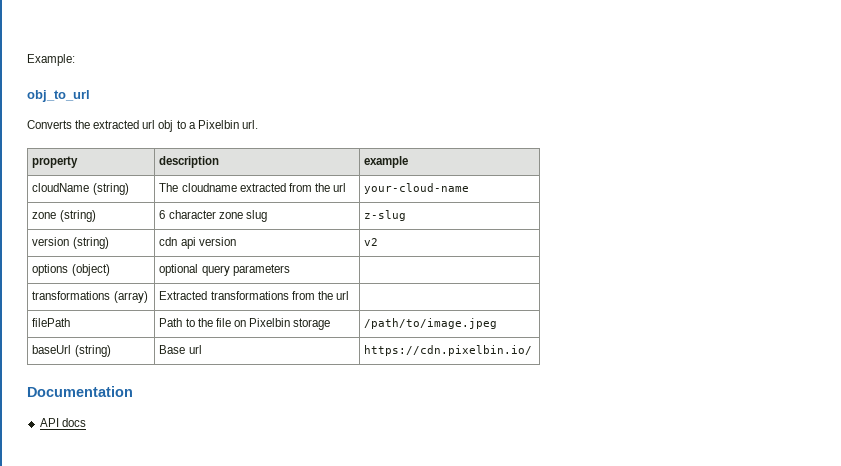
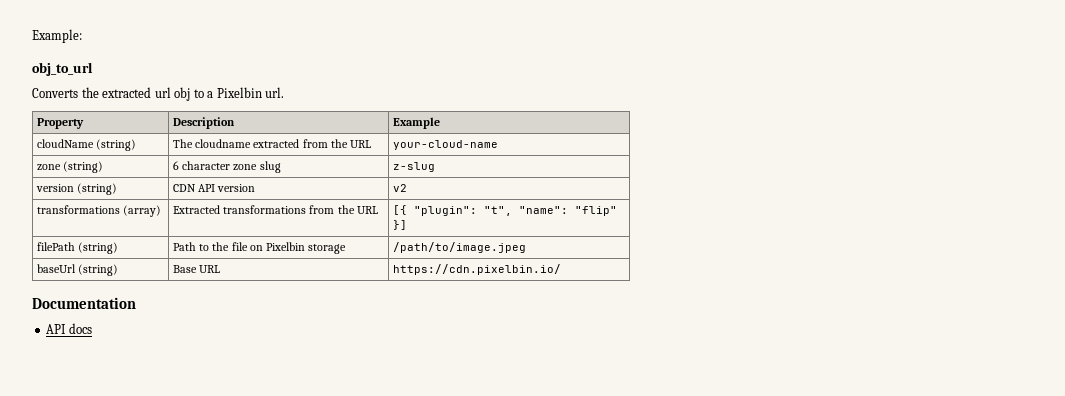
[32,156,79,168] [159,156,220,168] [364,156,409,168] property | description | example -> [37,118,85,129] [173,117,236,129] [393,117,441,129] Property | Description | Example
[332,183,346,192] url -> [349,140,371,148] URL
[159,237,196,249] cdn api -> [173,184,216,192] CDN API
[32,264,110,276] [159,264,290,276] // options (object) | optional query parameters | -> (408, 188) none
[335,291,349,300] url | -> [356,206,378,214] [393,205,618,216] [393,220,408,230] URL | [{ "plugin": "t", "name": "flip" }]
(71, 322) none -> [78,242,119,254] (string)
[188,345,202,354] url -> [199,265,221,273] URL

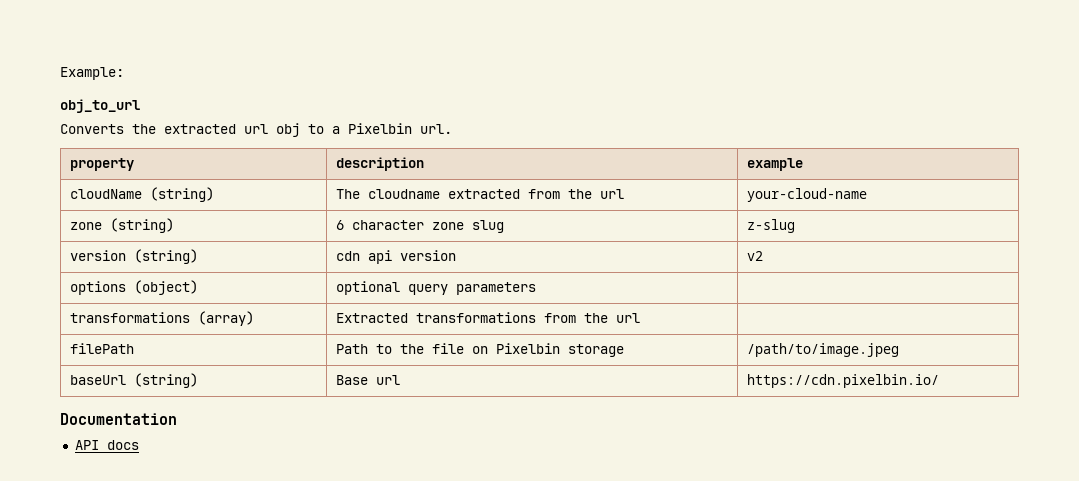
[37,118,85,129] [173,117,236,129] [393,117,441,129] Property | Description | Example -> [70,158,135,171] [336,157,425,171] [747,158,804,171] property | description | example
[349,140,371,148] URL -> [600,189,625,199] url
[173,184,216,192] CDN API -> [336,250,393,264] cdn api
(408, 188) none -> [70,280,199,295] [336,281,537,295] // options (object) | optional query parameters |
[356,206,378,214] [393,205,618,216] [393,220,408,230] URL | [{ "plugin": "t", "name": "flip" }] -> [616,313,641,323] url |
[78,242,119,254] (string) -> (135, 348) none
[199,265,221,273] URL -> [376,375,401,385] url

